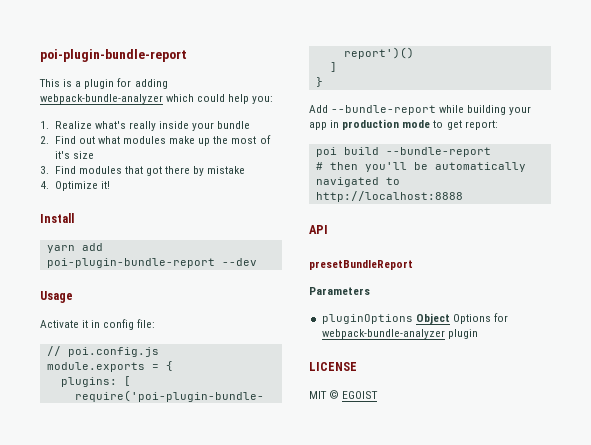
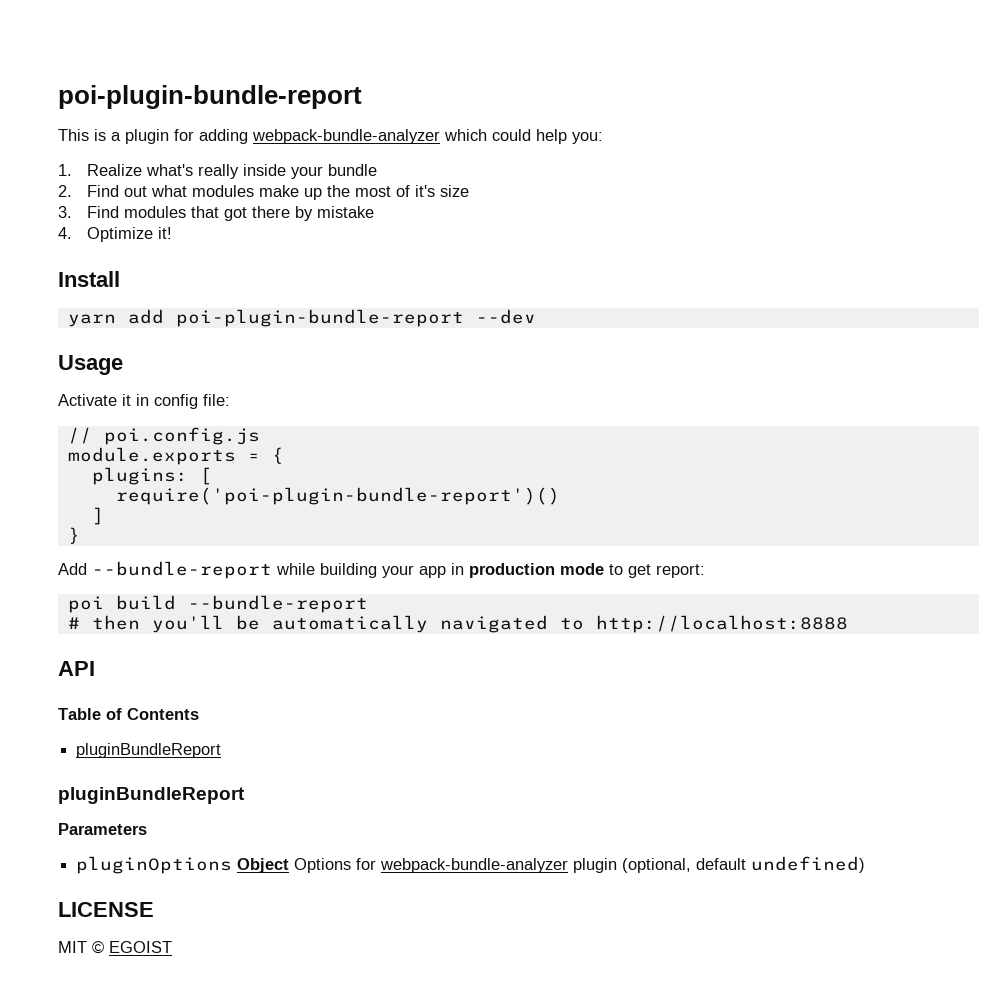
[309,260,413,270] presetBundleReport -> [58,708,199,720] [76,743,222,758] [58,787,245,804] Table of Contents // pluginBundleReport // pluginBundleReport
(478, 334) none -> [622,856,866,873] (optional, default undefined)

